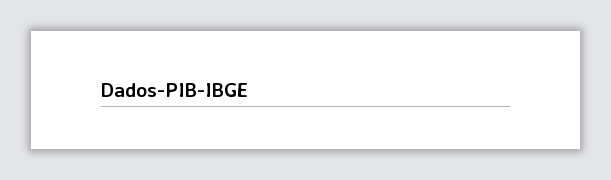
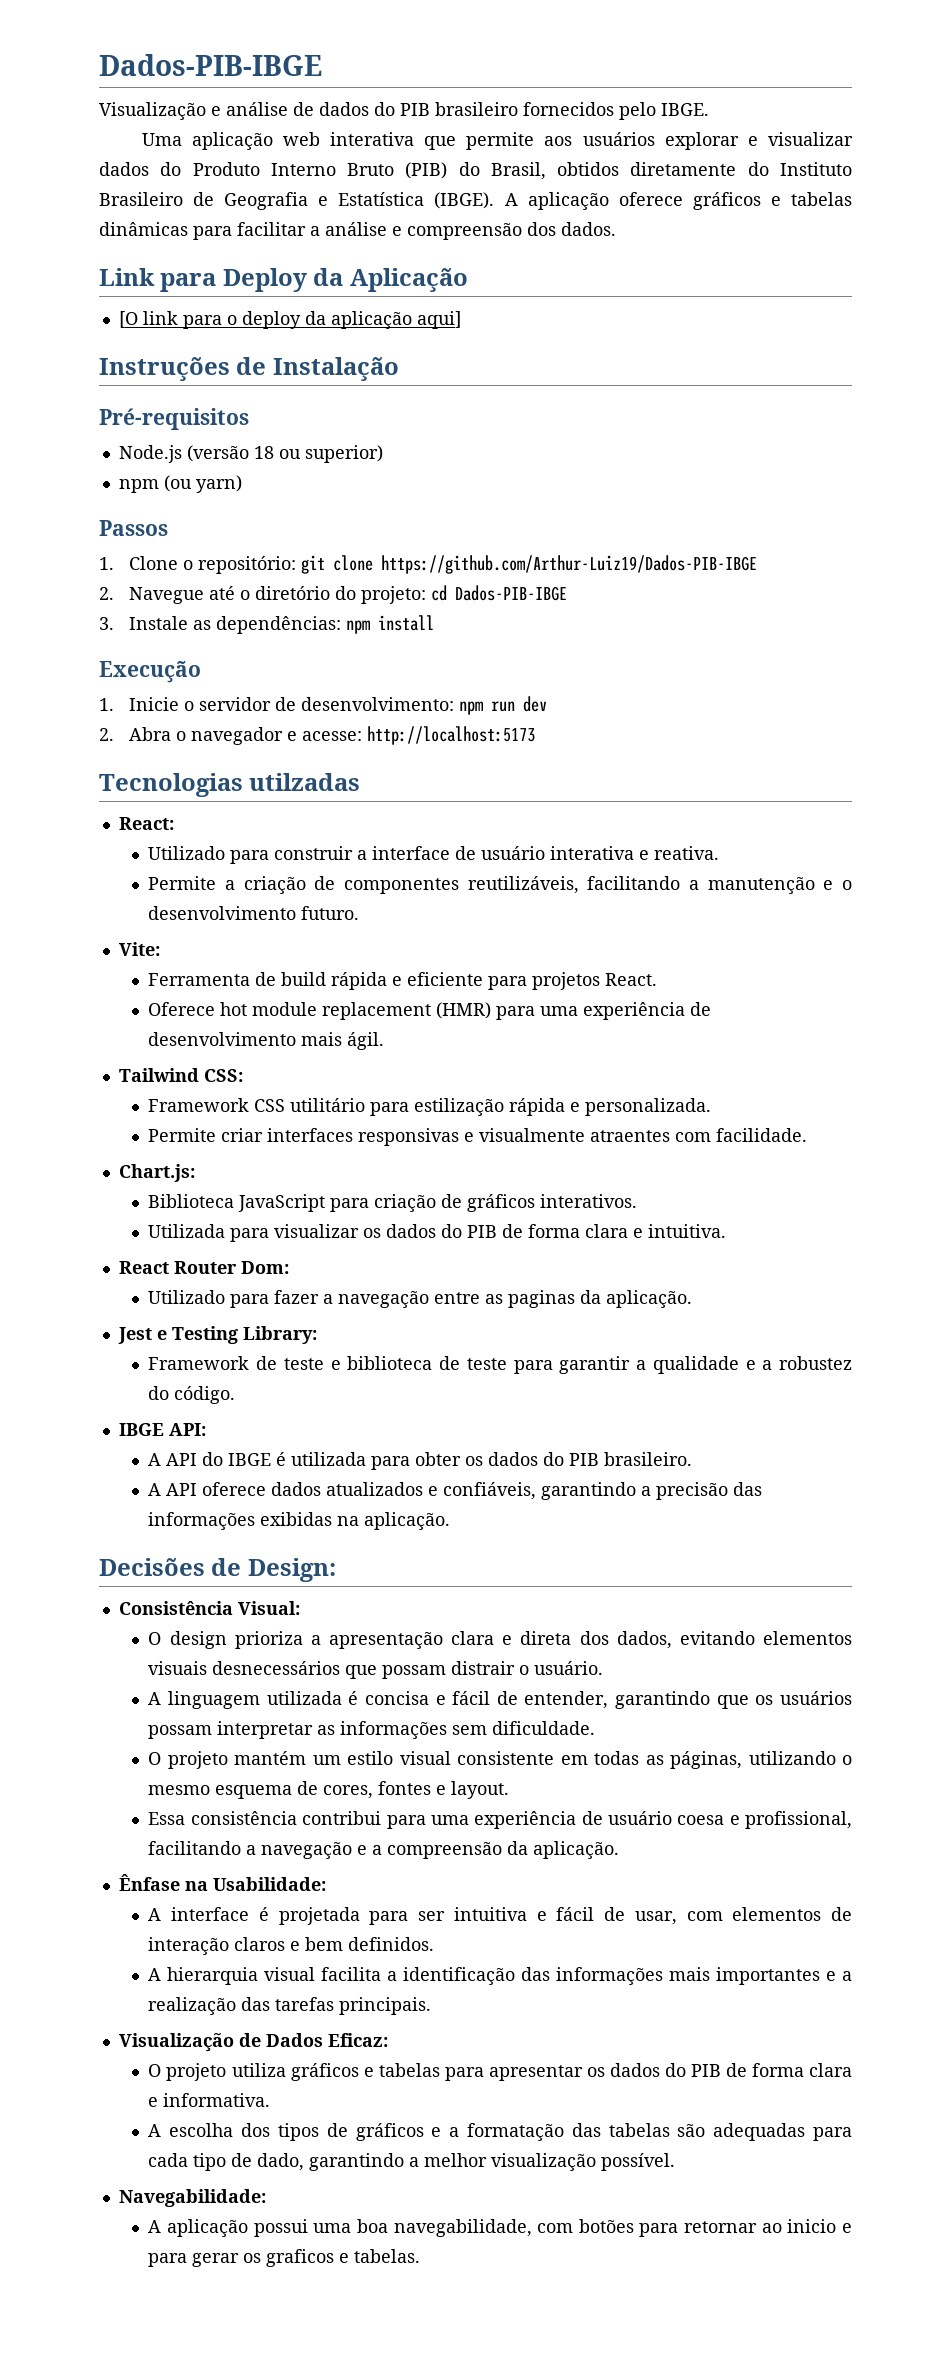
[101,83,248,97] Dados-PIB-IBGE -> [99,54,322,76] [99,102,709,120] [141,132,853,150] [99,162,852,180] [99,192,852,210] [99,222,616,240] [99,268,468,292] [118,311,461,329] [99,357,399,381] [99,408,249,430] [118,445,383,463] [118,475,242,493] [99,520,168,536] [99,555,757,574] [99,585,567,604] [99,615,434,634] [99,660,201,683] [99,696,547,715] [99,726,535,745] [99,773,361,797] [118,817,174,830] [148,846,720,864] [148,876,853,894] [148,906,360,920] [118,942,160,956] [148,972,658,990] [148,1002,712,1020] [148,1032,385,1050] [118,1068,243,1082] [148,1098,712,1116] [148,1128,808,1146] [118,1164,195,1182] [148,1194,638,1212] [148,1224,727,1242] [118,1261,289,1274] [148,1290,693,1308] [117,1326,317,1344] [148,1356,852,1374] [148,1386,236,1404] [118,1423,206,1436] [148,1452,693,1470] [148,1482,763,1500] [148,1512,451,1530] [99,1558,336,1582] [118,1601,300,1615] [148,1631,852,1649] [148,1661,604,1679] [148,1691,852,1709] [148,1721,596,1739] [148,1751,853,1769] [148,1781,510,1799] [148,1811,852,1829] [148,1841,620,1859] [118,1874,326,1891] [148,1907,852,1925] [148,1937,435,1955] [148,1967,853,1985] [148,1997,432,2015] [118,2033,388,2052] [148,2063,852,2081] [148,2093,271,2107] [148,2123,852,2141] [148,2153,676,2171] [118,2189,266,2207] [148,2219,852,2237] [148,2249,421,2267] Dados-PIB-IBGE // Visualização e análise de dados do PIB brasileiro fornecidos pelo IBGE. // Uma aplicação web interativa que permite aos usuários explorar e visualizar dados do Produto Interno Bruto (PIB) do Brasil, obtidos diretamente do Instituto Brasileiro de Geografia e Estatística (IBGE). A aplicação oferece gráficos e tabelas dinâmicas para facilitar a análise e compreensão dos dados. // Link para Deploy da Aplicação // [O link para o deploy da aplicação aqui] // Instruções de Instalação // Pré-requisitos // Node.js (versão 18 ou superior) // npm (ou yarn) // Passos // 1. Clone o repositório: git clone https://github.com/Arthur-Luiz19/Dados-PIB-IBGE // 2. Navegue até o diretório do projeto: cd Dados-PIB-IBGE // 3. Instale as dependências: npm install // Execução // 1. Inicie o servidor de desenvolvimento: npm run dev // 2. Abra o navegador e acesse: http://localhost:5173 // Tecnologias utilzadas // React: // Utilizado para construir a interface de usuário interativa e reativa. // Permite a criação de componentes reutilizáveis, facilitando a manutenção e o desenvolvimento futuro. // Vite: // Ferramenta de build rápida e eficiente para projetos React. // Oferece hot module replacement (HMR) para uma experiência de desenvolvimento mais ágil. // Tailwind CSS: // Framework CSS utilitário para estilização rápida e personalizada. // Permite criar interfaces responsivas e visualmente atraentes com facilidade. // Chart.js: // Biblioteca JavaScript para criação de gráficos interativos. // Utilizada para visualizar os dados do PIB de forma clara e intuitiva. // React Router Dom: // Utilizado para fazer a navegação entre as paginas da aplicação. // Jest e Testing Library: // Framework de teste e biblioteca de teste para garantir a qualidade e a robustez do código. // IBGE API: // A API do IBGE é utilizada para obter os dados do PIB brasileiro. // A API oferece dados atualizados e confiáveis, garantindo a precisão das informações exibidas na aplicação. // Decisões de Design: // Consistência Visual: // O design prioriza a apresentação clara e direta dos dados, evitando elementos visuais desnecessários que possam distrair o usuário. // A linguagem utilizada é concisa e fácil de entender, garantindo que os usuários possam interpretar as informações sem dificuldade. // O projeto mantém um estilo visual consistente em todas as páginas, utilizando o mesmo esquema de cores, fontes e layout. // Essa consistência contribui para uma experiência de usuário coesa e profissional, facilitando a navegação e a compreensão da aplicação. // Ênfase na Usabilidade: // A interface é projetada para ser intuitiva e fácil de usar, com elementos de interação claros e bem definidos. // A hierarquia visual facilita a identificação das informações mais importantes e a realização das tarefas principais. // Visualização de Dados Eficaz: // O projeto utiliza gráficos e tabelas para apresentar os dados do PIB de forma clara e informativa. // A escolha dos tipos de gráficos e a formatação das tabelas são adequadas para cada tipo de dado, garantindo a melhor visualização possível. // Navegabilidade: // A aplicação possui uma boa navegabilidade, com botões para retornar ao inicio e para gerar os graficos e tabelas.

